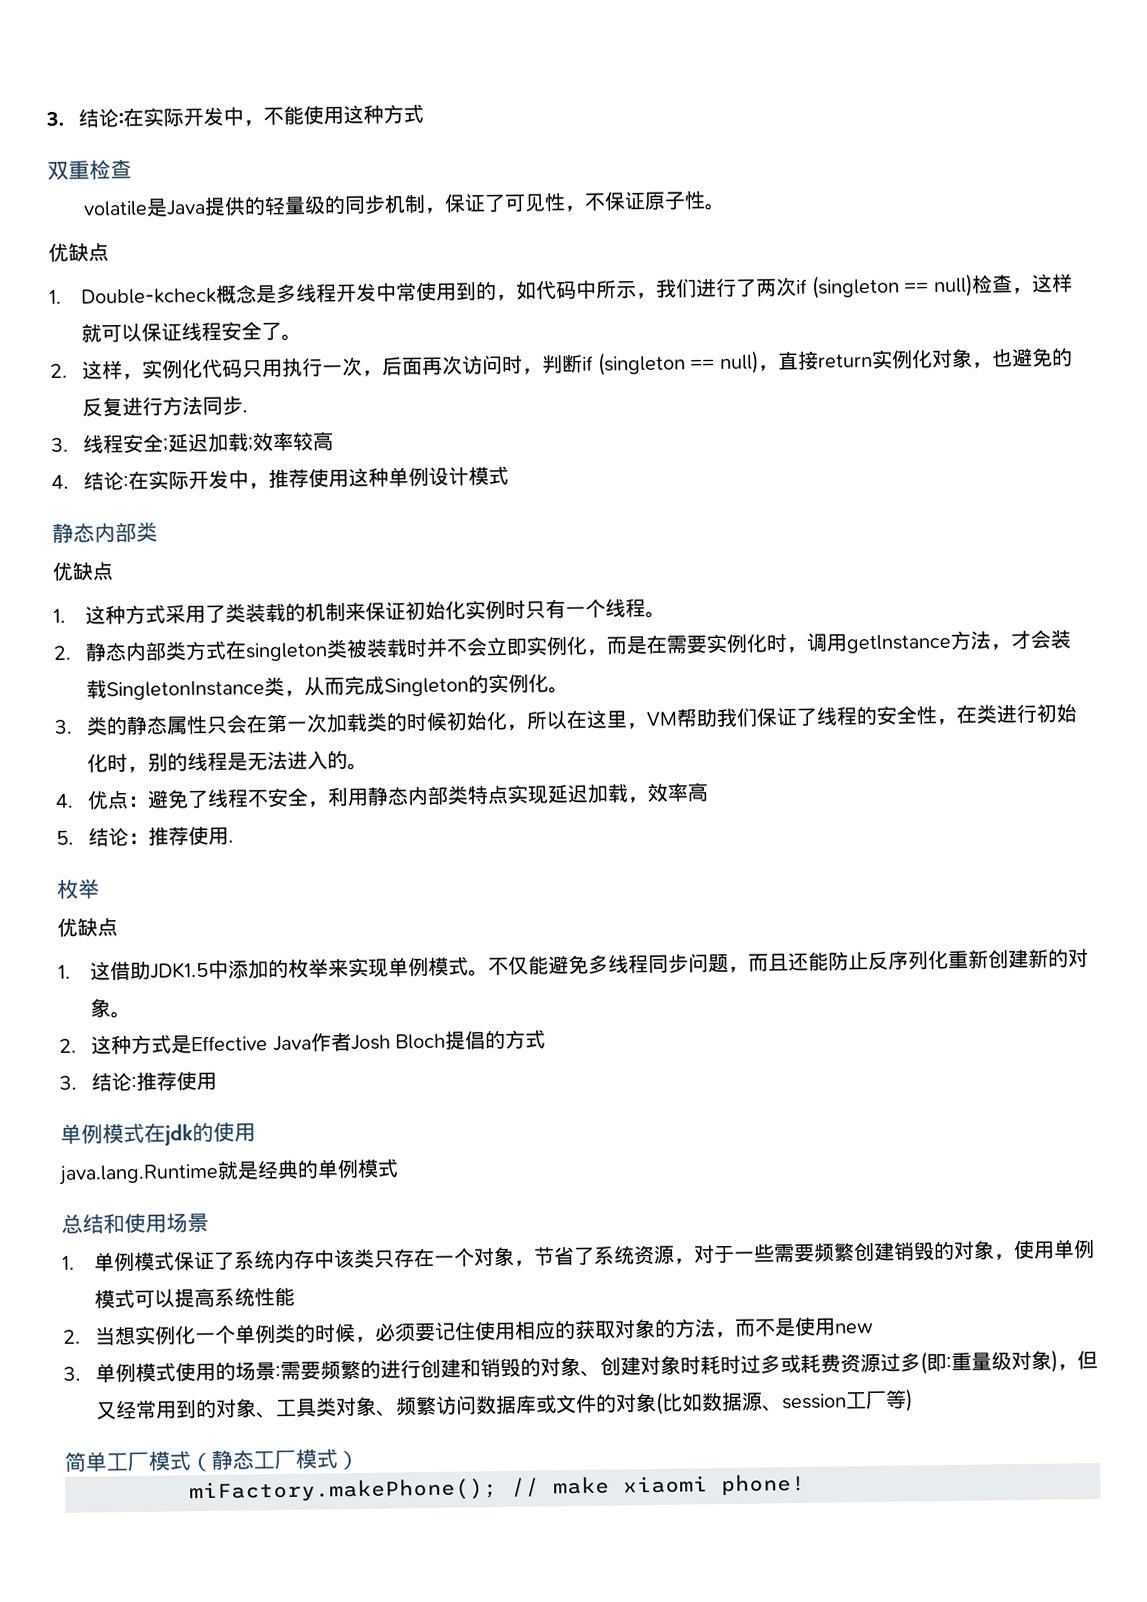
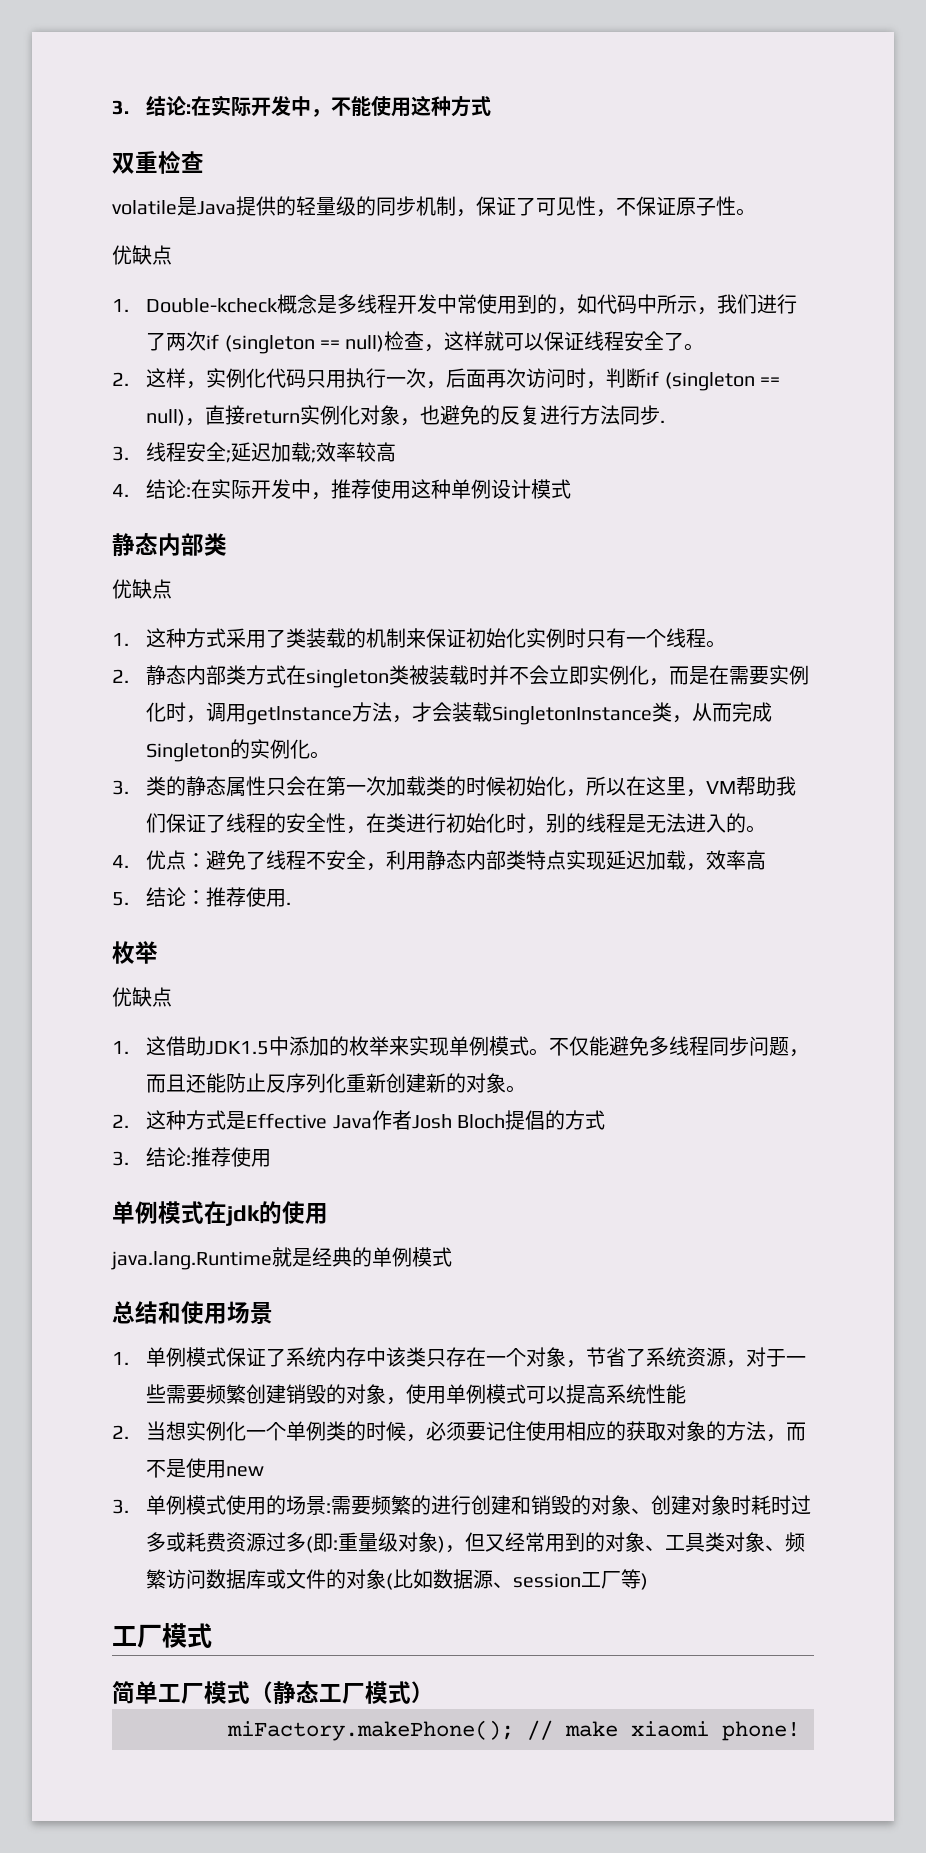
(914, 1400) none -> [112,1623,212,1648] // 工厂模式

